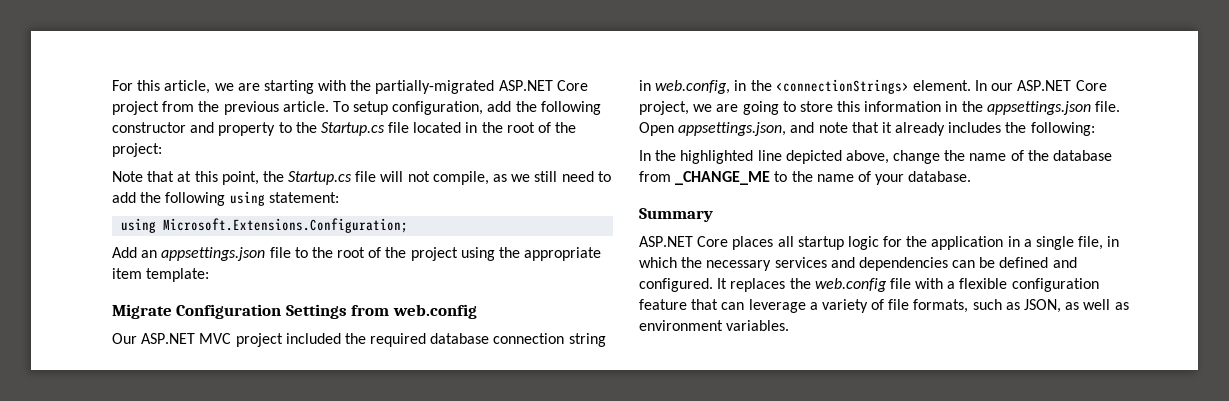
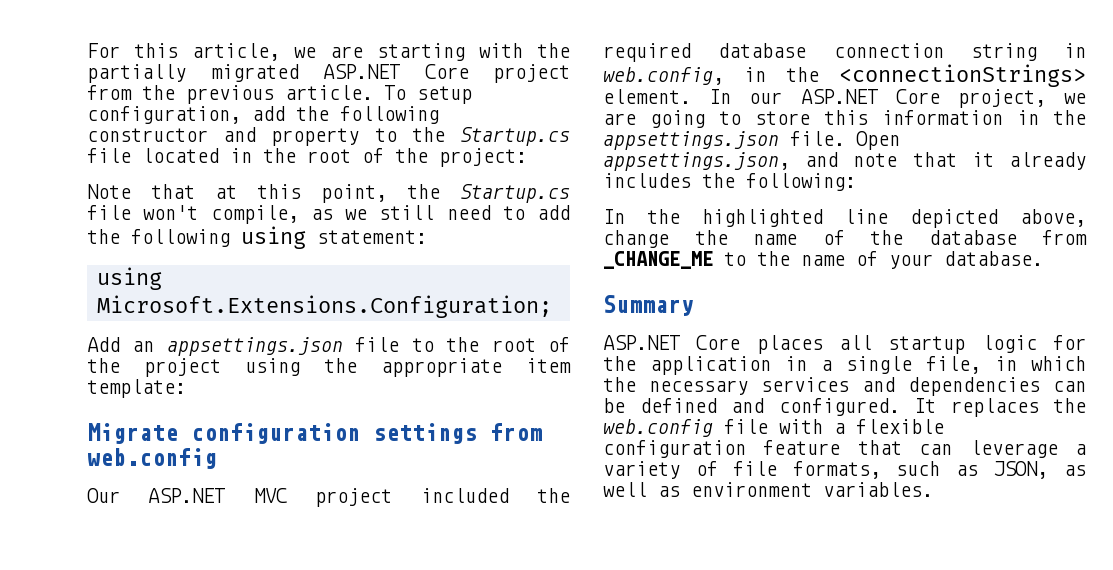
[375,80,495,94] partially-migrated -> [87,64,299,83] partially migrated
[380,171,430,182] will not -> [143,205,199,220] won't
[176,304,347,319] Configuration Settings -> [191,423,477,444] configuration settings

